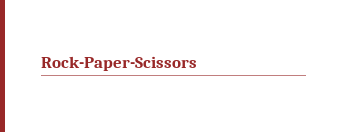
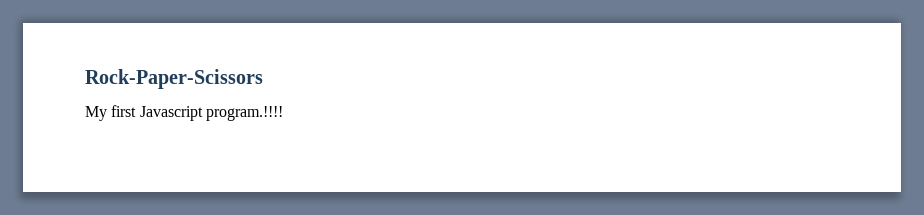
(197, 63) none -> [85,105,283,121] // My first Javascript program.!!!!

